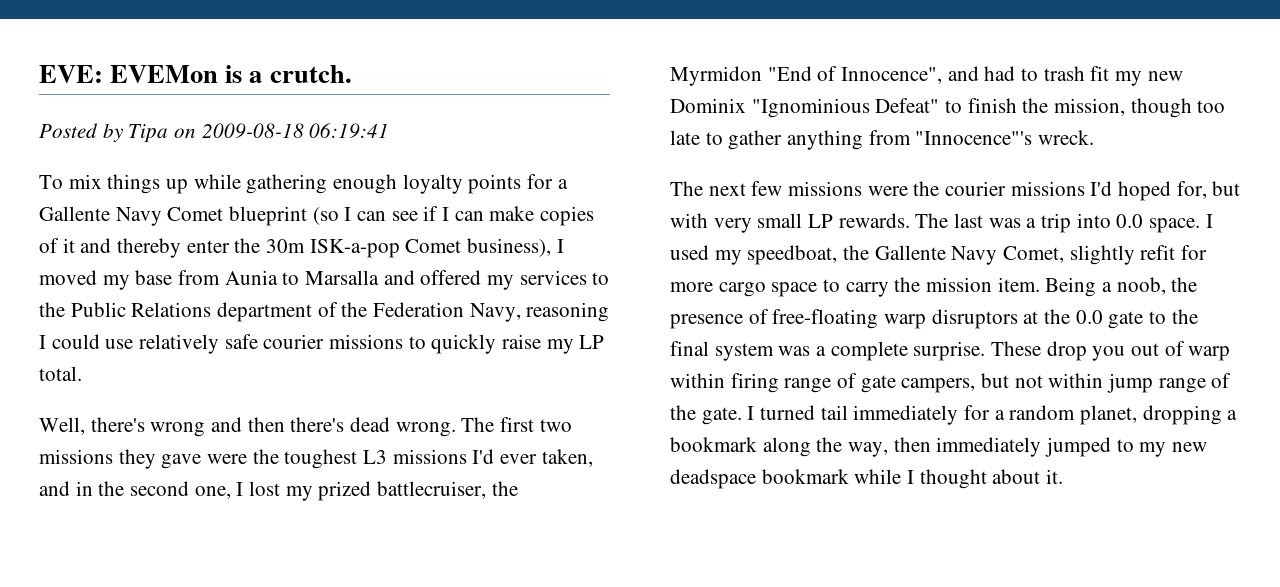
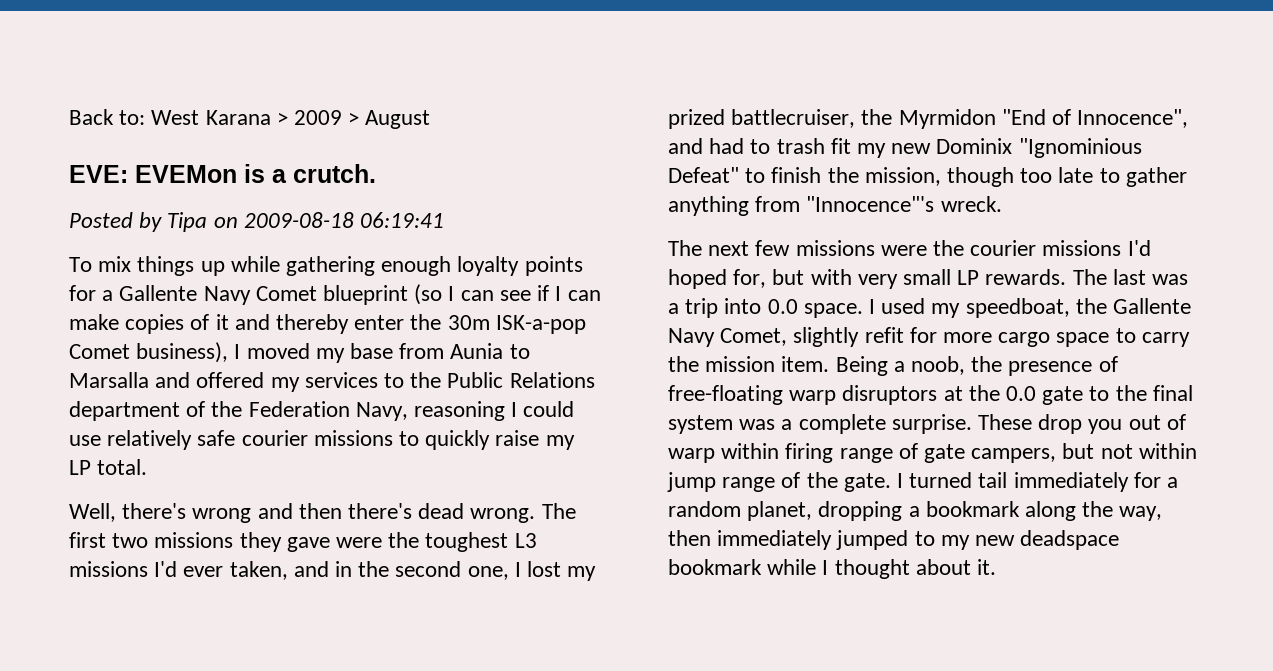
(39, 74) none -> [69,109,431,129] Back to: West Karana > 2009 > August //

